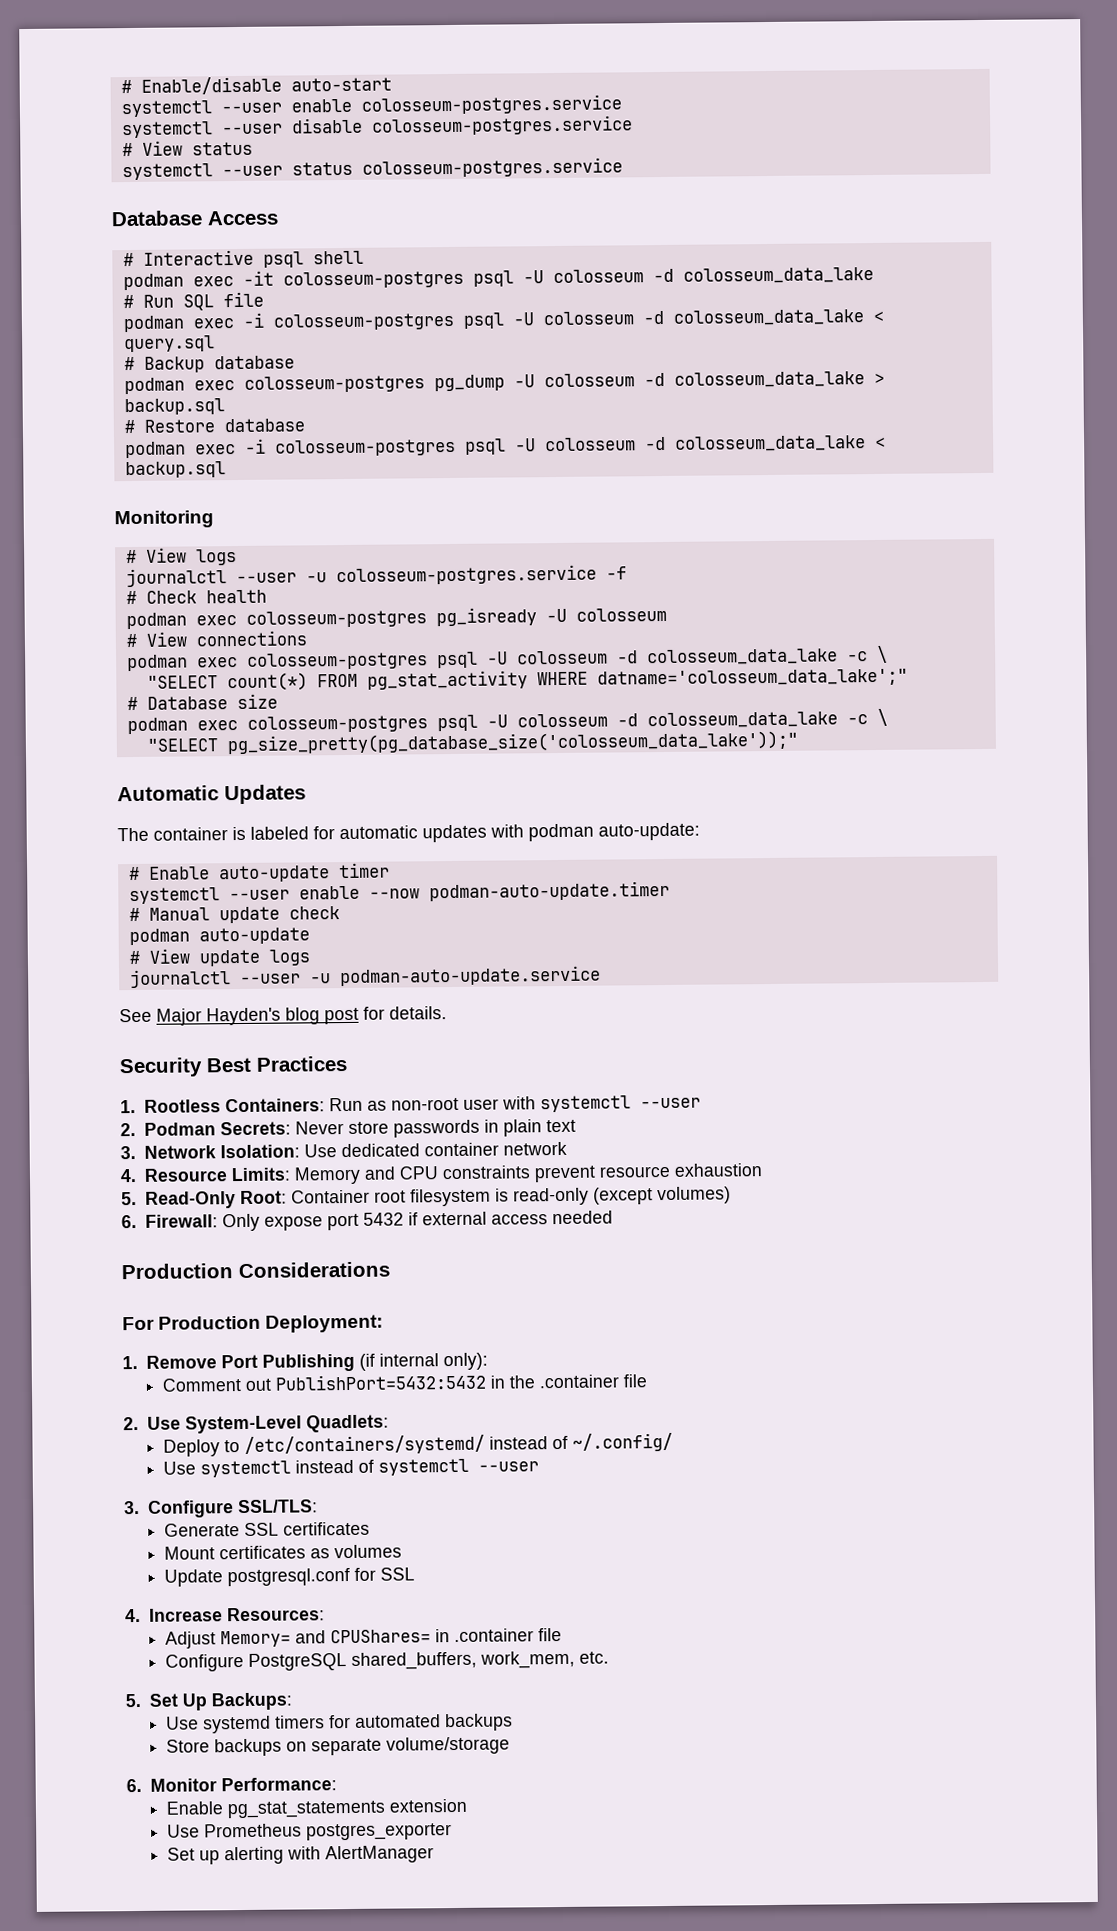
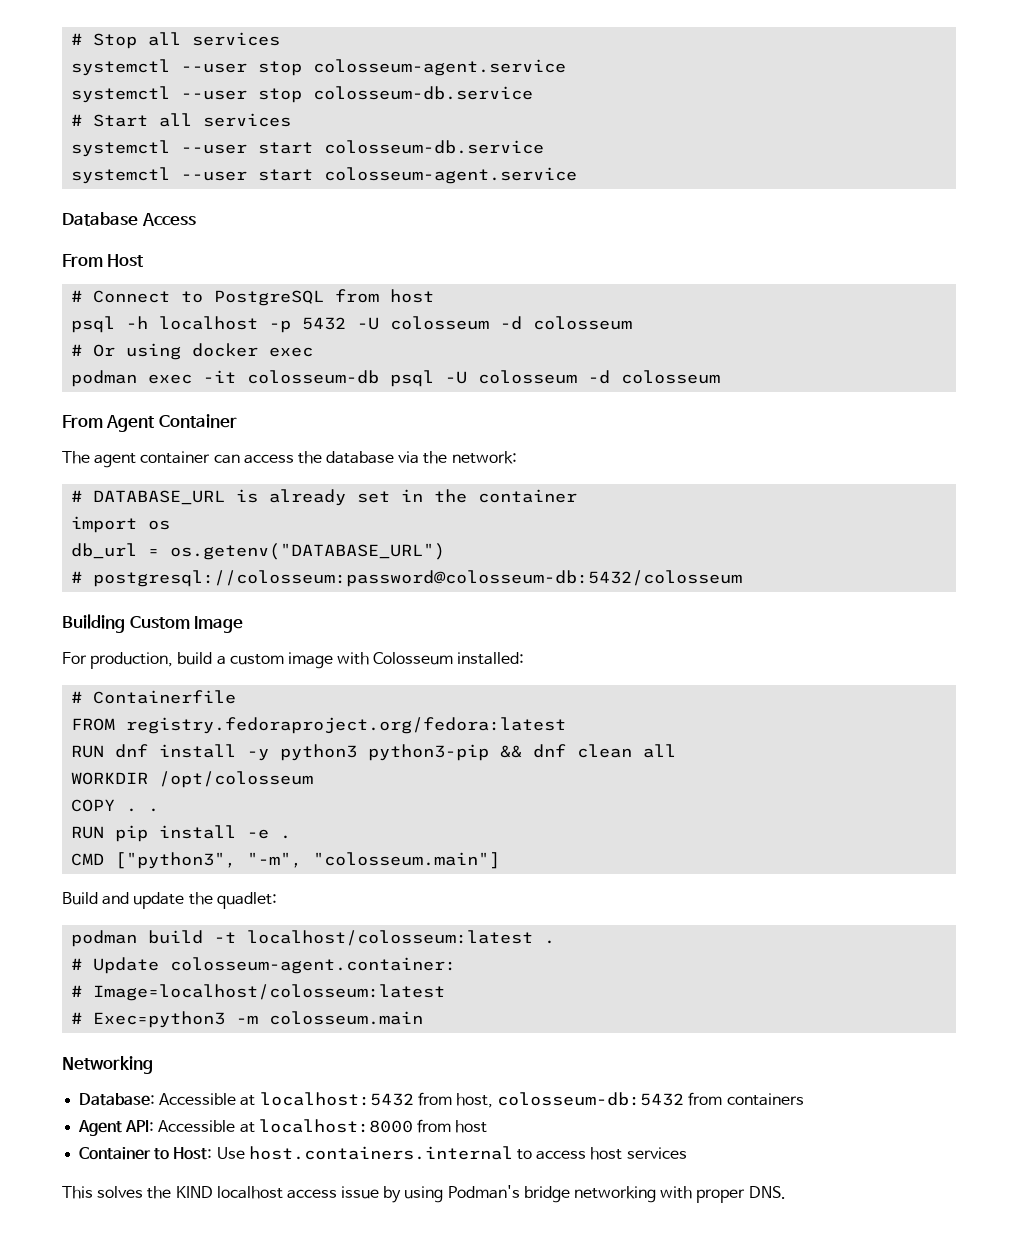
[120,76,392,95] [120,94,622,118] [121,115,633,139] [121,140,253,157] [121,157,623,181] # Enable/disable auto-start // systemctl --user enable colosseum-postgres.service // systemctl --user disable colosseum-postgres.service // # View status // systemctl --user status colosseum-postgres.service -> [71,32,281,49] [71,59,567,76] [71,86,534,103] [71,113,292,127] [71,140,545,157] [71,167,578,184] # Stop all services // systemctl --user stop colosseum-agent.service // systemctl --user stop colosseum-db.service // # Start all services // systemctl --user start colosseum-db.service // systemctl --user start colosseum-agent.service
[122,249,364,268] // # Interactive psql shell -> [62,254,145,267] [71,289,435,306] [71,316,633,333] [71,343,314,360] // From Host // # Connect to PostgreSQL from host // psql -h localhost -p 5432 -U colosseum -d colosseum // # Or using docker exec
[282,267,874,289] [122,291,264,311] [122,309,884,333] [123,335,215,353] [123,355,295,373] [123,371,885,395] [123,398,225,416] [123,418,305,434] [124,435,886,459] [124,461,226,479] [114,510,214,529] [125,547,237,566] [125,564,627,588] [125,589,267,605] [125,607,667,630] [125,630,307,648] [126,645,888,672] [146,668,908,692] [126,693,278,711] [126,708,888,735] [146,730,798,755] [117,784,306,805] [117,822,700,843] [128,862,390,883] [128,880,670,905] [128,906,340,924] [128,927,310,946] [128,948,310,967] [129,965,601,989] [119,1006,447,1026] [119,1055,347,1078] [120,1095,701,1114] [120,1119,576,1138] [120,1141,567,1160] [120,1163,762,1185] [121,1186,731,1209] [121,1210,613,1232] [121,1261,390,1280] [122,1314,384,1333] [122,1352,488,1372] [162,1373,648,1392] [123,1414,389,1434] [163,1432,674,1457] [163,1458,540,1478] [124,1499,318,1518] [164,1521,371,1537] [164,1544,403,1560] [164,1567,416,1587] [125,1607,325,1623] [165,1627,563,1649] [165,1650,610,1672] [125,1692,293,1711] [166,1713,514,1734] [166,1736,511,1757] [126,1777,337,1793] [166,1798,468,1819] [167,1823,453,1841] [167,1845,435,1865] colosseum-postgres psql -U colosseum -d colosseum_data_lake // # Run SQL file // podman exec -i colosseum-postgres psql -U colosseum -d colosseum_data_lake < query.sql // # Backup database // podman exec colosseum-postgres pg_dump -U colosseum -d colosseum_data_lake > backup.sql // # Restore database // podman exec -i colosseum-postgres psql -U colosseum -d colosseum_data_lake < backup.sql // Monitoring // # View logs // journalctl --user -u colosseum-postgres.service -f // # Check health // podman exec colosseum-postgres pg_isready -U colosseum // # View connections // podman exec colosseum-postgres psql -U colosseum -d colosseum_data_lake -c \ // "SELECT count(*) FROM pg_stat_activity WHERE datname='colosseum_data_lake';" // # Database size // podman exec colosseum-postgres psql -U colosseum -d colosseum_data_lake -c \ // "SELECT pg_size_pretty(pg_database_size('colosseum_data_lake'));" // Automatic Updates // The container is labeled for automatic updates with podman auto-update: // # Enable auto-update timer // systemctl --user enable --now podman-auto-update.timer // # Manual update check // podman auto-update // # View update logs // journalctl --user -u podman-auto-update.service // See Major Hayden's blog post for details. // Security Best Practices // 1. Rootless Containers: Run as non-root user with systemctl --user // 2. Podman Secrets: Never store passwords in plain text // 3. Network Isolation: Use dedicated container network // 4. Resource Limits: Memory and CPU constraints prevent resource exhaustion // 5. Read-Only Root: Container root filesystem is read-only (except volumes) // 6. Firewall: Only expose port 5432 if external access needed // Production Considerations // For Production Deployment: // 1. Remove Port Publishing (if internal only): // Comment out PublishPort=5432:5432 in the .container file // 2. Use System-Level Quadlets: // Deploy to /etc/containers/systemd/ instead of ~/.config/ // Use systemctl instead of systemctl --user // 3. Configure SSL/TLS: // Generate SSL certificates // Mount certificates as volumes // Update postgresql.conf for SSL // 4. Increase Resources: // Adjust Memory= and CPUShares= in .container file // Configure PostgreSQL shared_buffers, work_mem, etc. // 5. Set Up Backups: // Use systemd timers for automated backups // Store backups on separate volume/storage // 6. Monitor Performance: // Enable pg_stat_statements extension // Use Prometheus postgres_exporter // Set up alerting with AlertManager -> [247,370,721,387] [62,414,237,432] [62,451,517,468] [71,489,578,506] [71,516,171,533] [71,543,446,560] [71,570,743,587] [62,614,244,633] [62,652,525,669] [71,690,237,704] [71,717,567,734] [71,744,677,761] [71,771,314,788] [71,799,160,812] [71,825,292,842] [71,852,501,869] [62,892,277,909] [71,930,556,947] [71,957,457,974] [71,984,446,1001] [71,1011,424,1028] [62,1056,153,1074] [79,1092,804,1108] [78,1119,488,1136] [79,1146,687,1160] [62,1185,786,1203] colosseum-db psql -U colosseum -d colosseum // From Agent Container // The agent container can access the database via the network: // # DATABASE_URL is already set in the container // import os // db_url = os.getenv("DATABASE_URL") // # postgresql://colosseum:password@colosseum-db:5432/colosseum // Building Custom Image // For production, build a custom image with Colosseum installed: // # Containerfile // FROM registry.fedoraproject.org/fedora:latest // RUN dnf install -y python3 python3-pip && dnf clean all // WORKDIR /opt/colosseum // COPY . . // RUN pip install -e . // CMD ["python3", "-m", "colosseum.main"] // Build and update the quadlet: // podman build -t localhost/colosseum:latest . // # Update colosseum-agent.container: // # Image=localhost/colosseum:latest // # Exec=python3 -m colosseum.main // Networking // Database: Accessible at localhost:5432 from host, colosseum-db:5432 from containers // Agent API: Accessible at localhost:8000 from host // Container to Host: Use host.containers.internal to access host services // This solves the KIND localhost access issue by using Podman's bridge networking with proper DNS.

